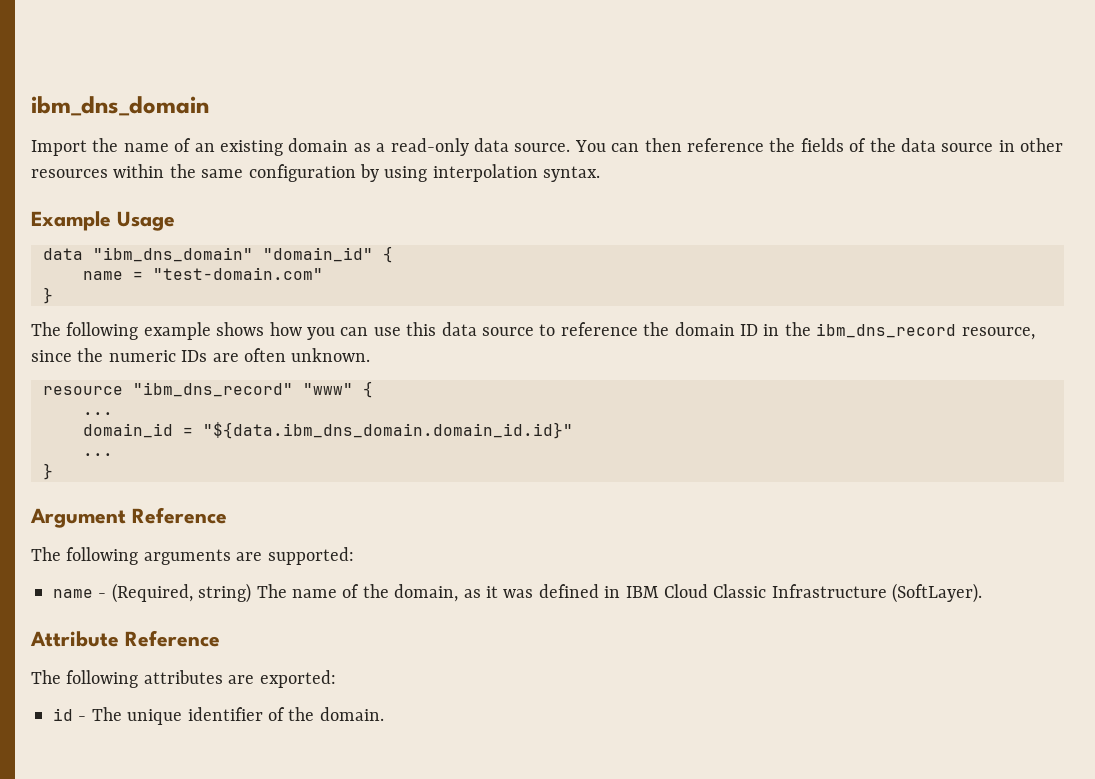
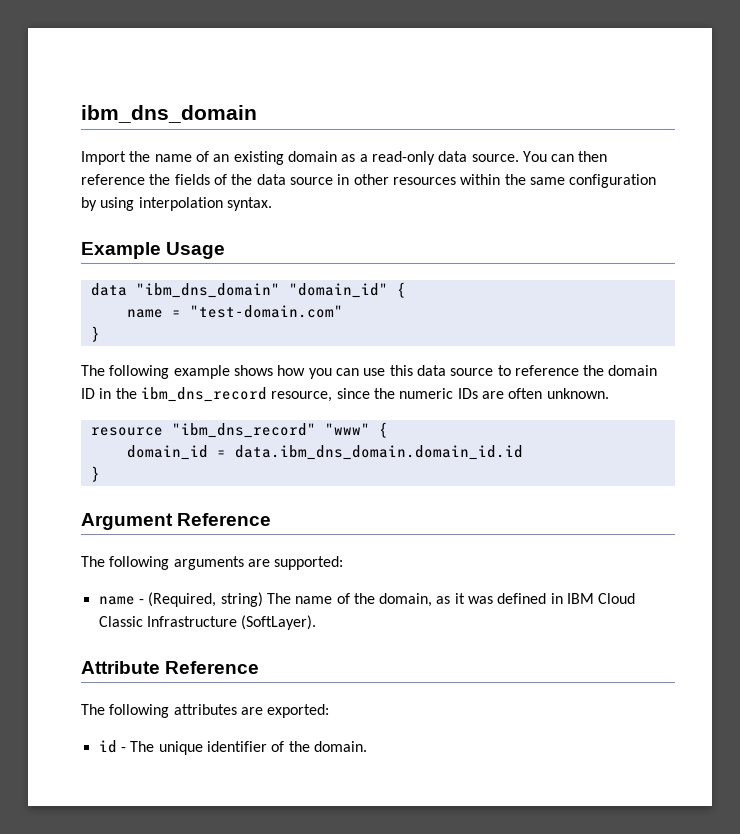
[83,412,113,415] // ... -> (388, 430) none
[203,422,573,439] [83,453,113,456] "${data.ibm_dns_domain.domain_id.id}" // ... -> [234,445,523,460] data.ibm_dns_domain.domain_id.id

